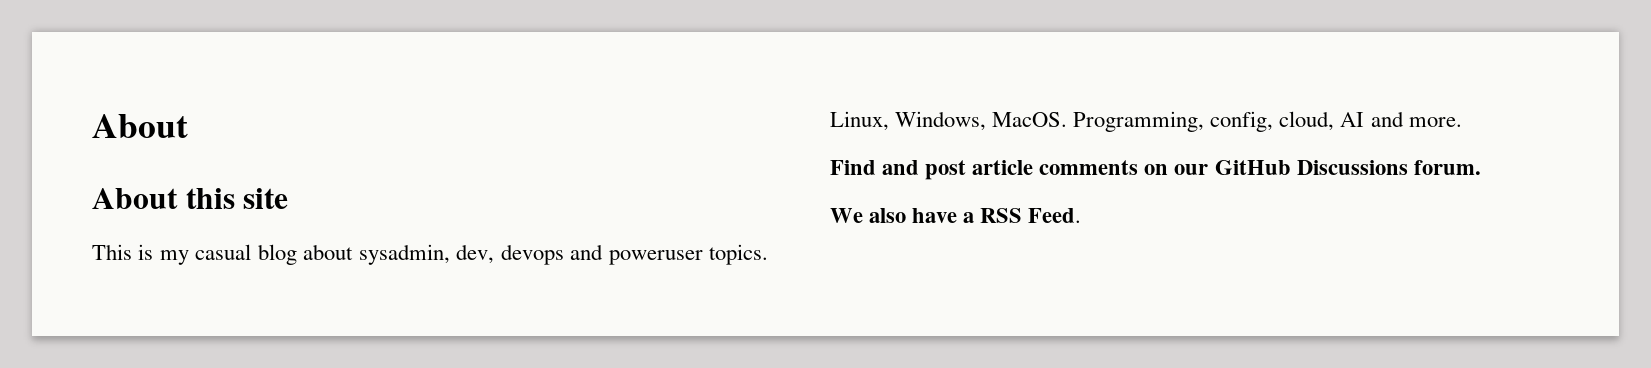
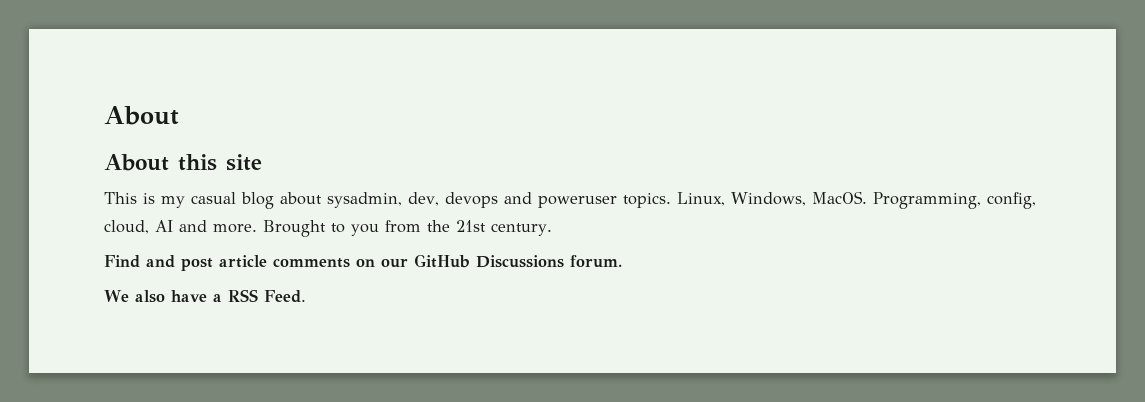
(1462, 122) none -> [263,220,552,237] Brought to you from the 21st century.

